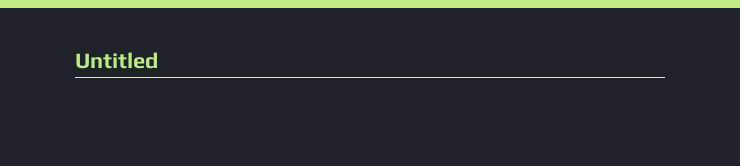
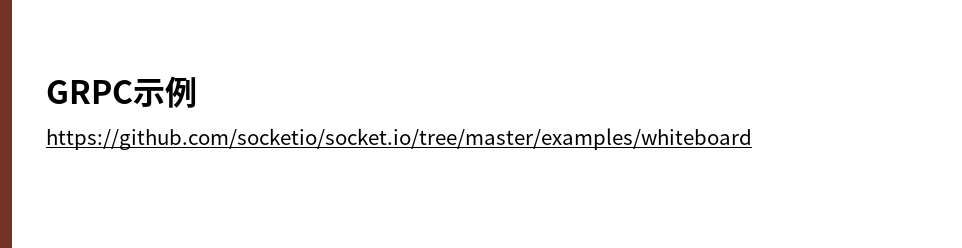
[75,52,158,69] Untitled -> [46,76,197,108] [46,128,752,150] GRPC示例 // https://github.com/socketio/socket.io/tree/master/examples/whiteboard

